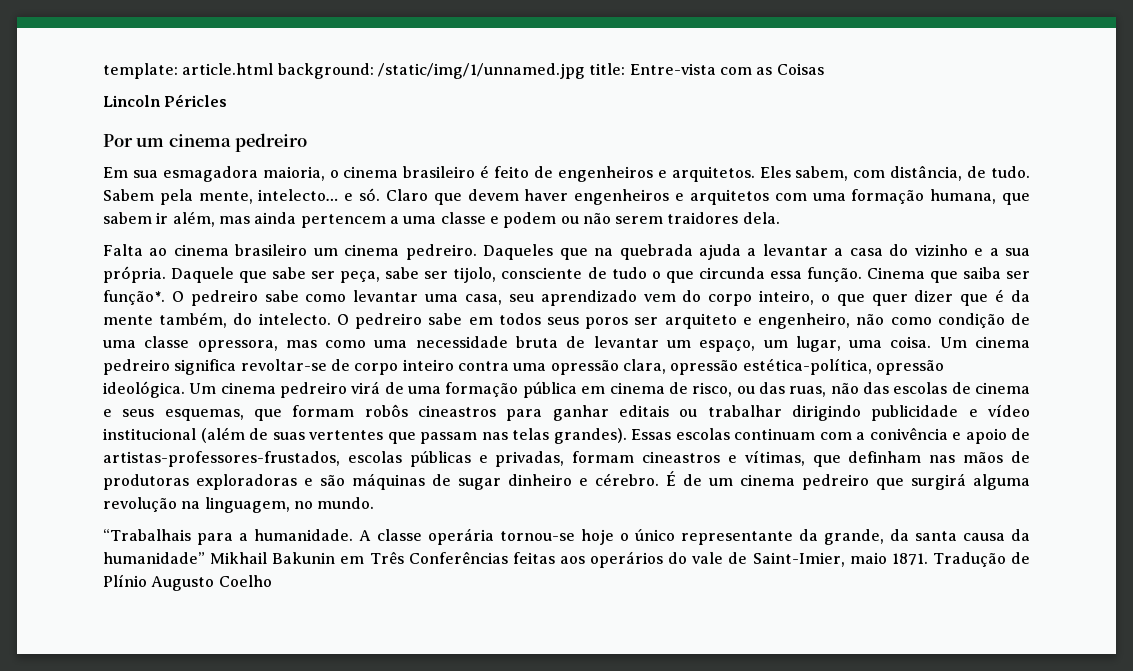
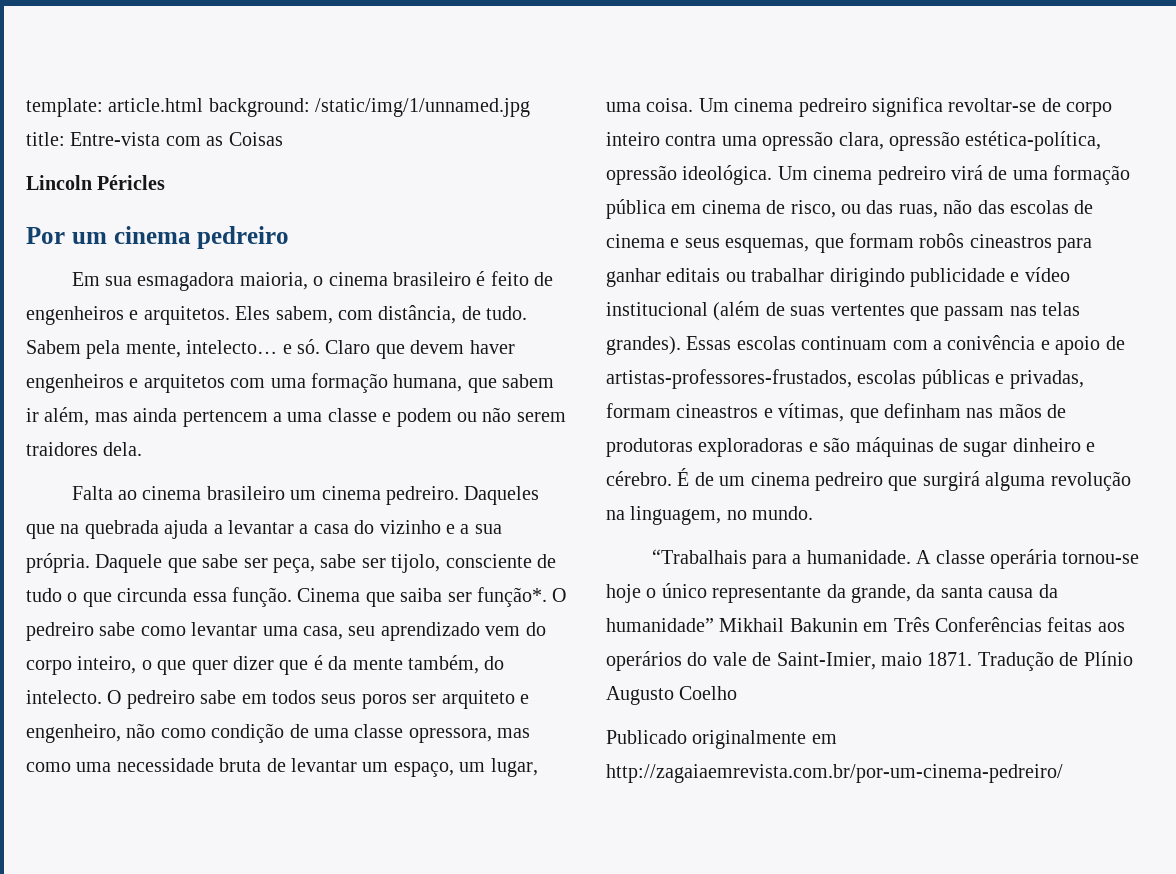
(272, 581) none -> [606,730,837,749] [606,764,1063,783] // Publicado originalmente em http://zagaiaemrevista.com.br/por-um-cinema-pedreiro/

